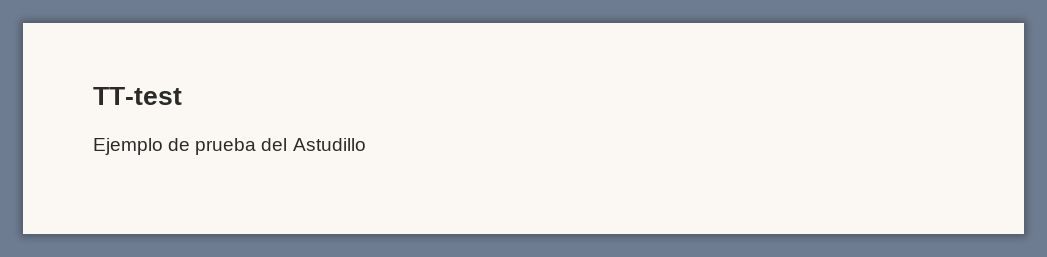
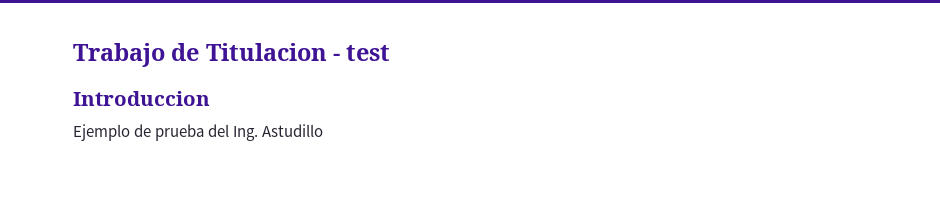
[93,87,182,105] TT-test -> [73,43,391,67] [73,91,210,106] Trabajo de Titulacion - test // Introduccion
(288, 144) none -> [233,126,259,141] Ing.

